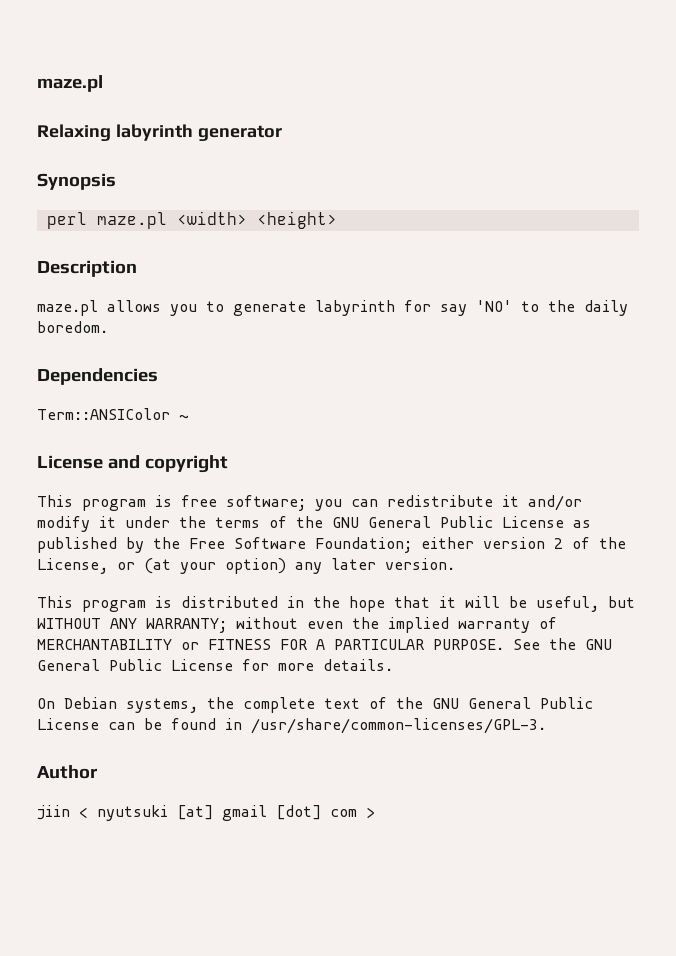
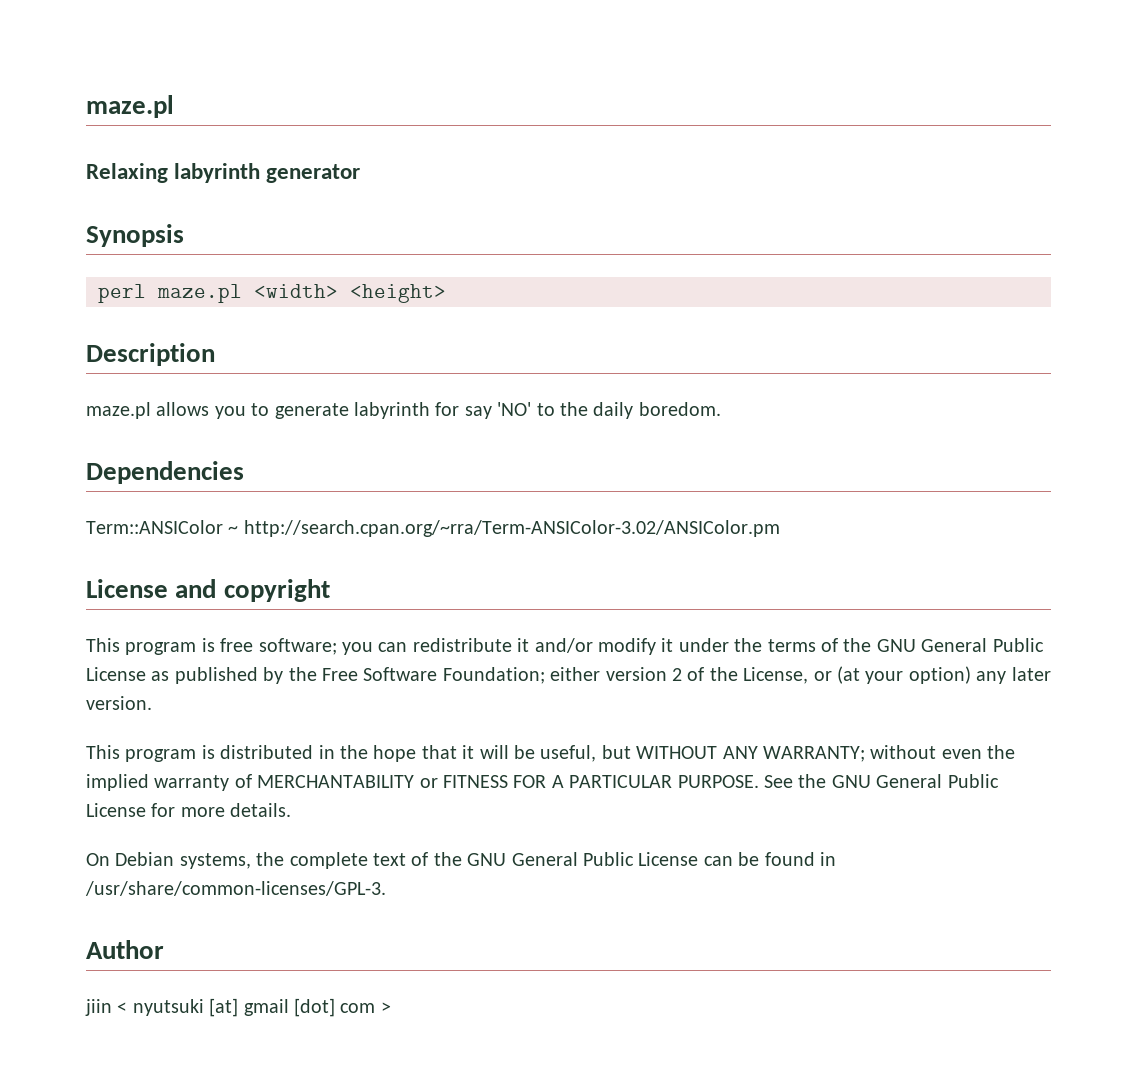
(189, 417) none -> [243,520,780,537] http://search.cpan.org/~rra/Term-ANSIColor-3.02/ANSIColor.pm

